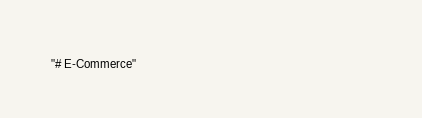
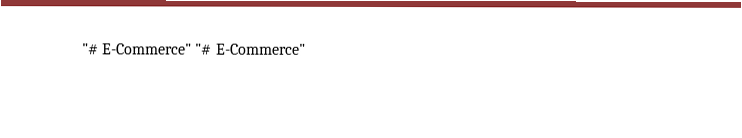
[51,59,137,68] "# E-Commerce" -> [82,43,306,55] "# E-Commerce" "# E-Commerce"

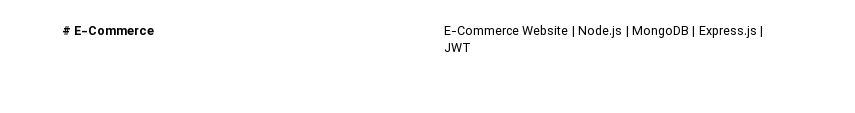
[82,43,306,55] "# E-Commerce" "# E-Commerce" -> [62,26,155,35] [444,25,763,38] [444,43,471,52] # E-Commerce // E-Commerce Website | Node.js | MongoDB | Express.js | JWT

